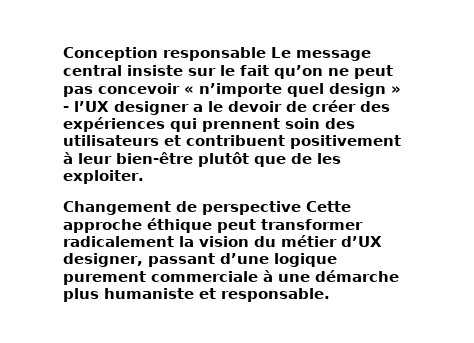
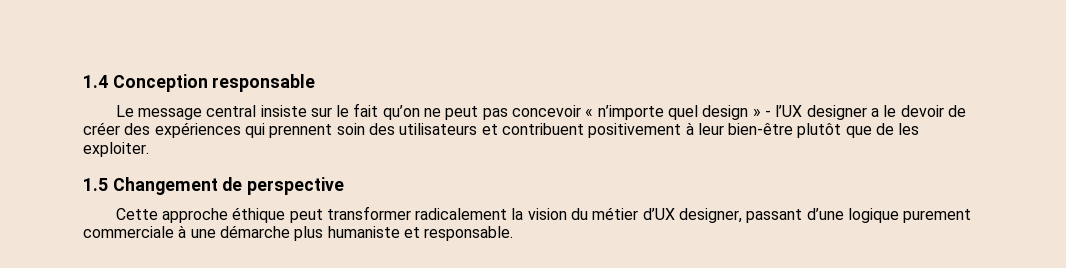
(63, 54) none -> [83,75,108,88] 1.4
(266, 54) none -> (316, 83) //
(144, 177) none -> [83,178,108,191] 1.5
(301, 208) none -> (345, 186) //

